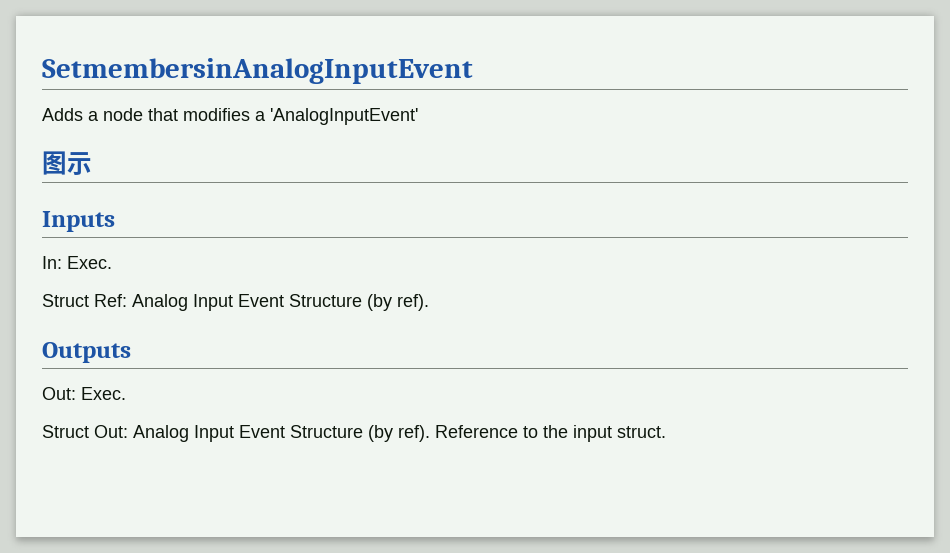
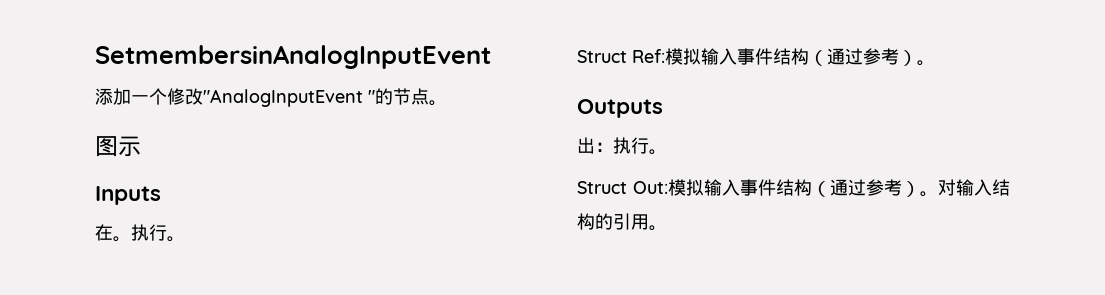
[42,108,418,125] Adds a node that modifies a 'AnalogInputEvent' -> [95,88,447,107] 添加一个修改"AnalogInputEvent "的节点。
[42,256,112,269] In: Exec. -> [95,224,185,242] 在。执行。
[132,294,429,311] Analog Input Event Structure (by ref). -> [665,48,935,66] 模拟输入事件结构（通过参考）。
[42,387,126,400] Out: Exec. -> [577,137,667,155] 出：执行。
[133,425,666,442] Analog Input Event Structure (by ref). Reference to the input struct. -> [668,179,1010,197] [577,213,667,231] 模拟输入事件结构（通过参考）。对输入结构的引用。

